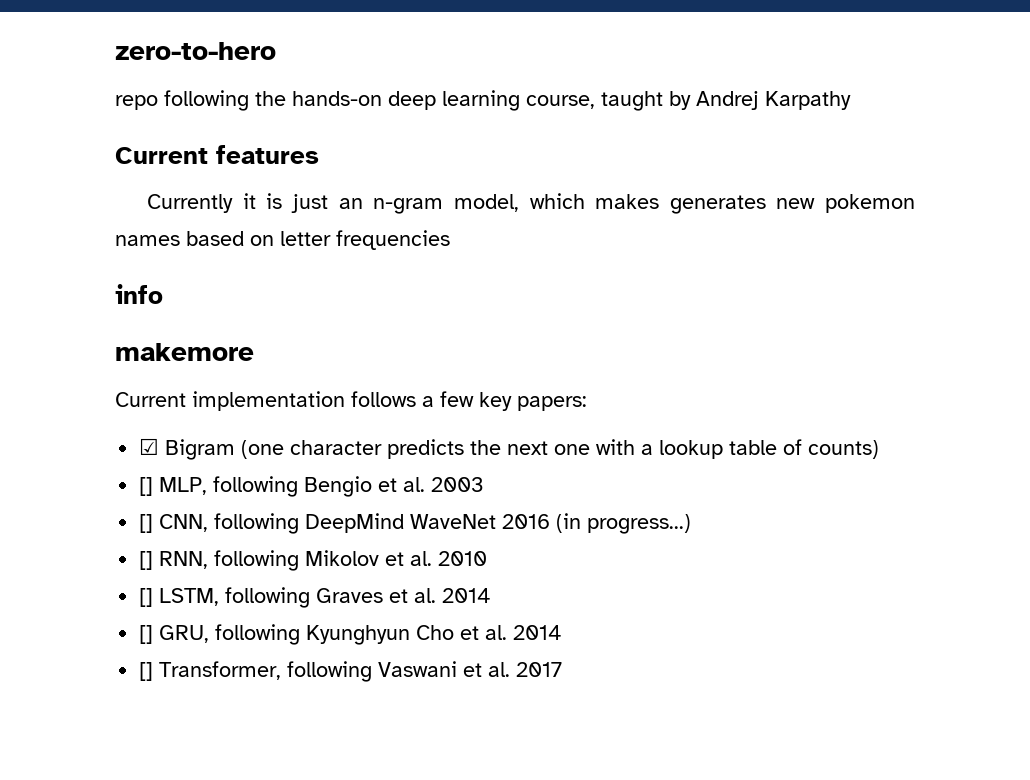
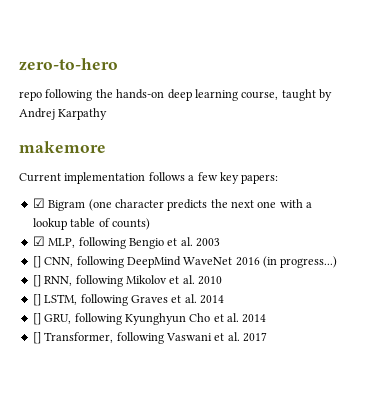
[115,145,319,164] [147,193,915,214] [115,230,450,250] [115,284,163,304] // Current features // Currently it is just an n-gram model, which makes generates new pokemon names based on letter frequencies // info -> (108, 114) none
[139,477,154,496] [] -> [32,236,45,246] ☑

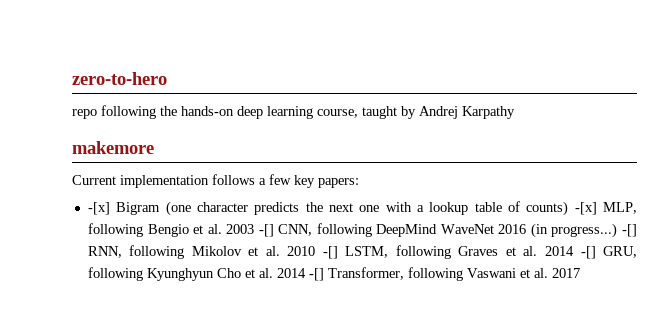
[32,198,45,208] ☑ -> [87,202,110,215] -[x]
[32,236,45,246] // ☑ -> [574,202,597,215] -[x]
[32,256,41,268] // [] -> [258,224,274,237] -[]
[32,275,41,287] // [] -> [622,224,638,237] -[]
[32,294,41,306] // [] -> [322,246,338,259] -[]
[32,313,41,325] // [] -> [580,246,596,259] -[]
[32,332,41,344] // [] -> [308,268,324,281] -[]

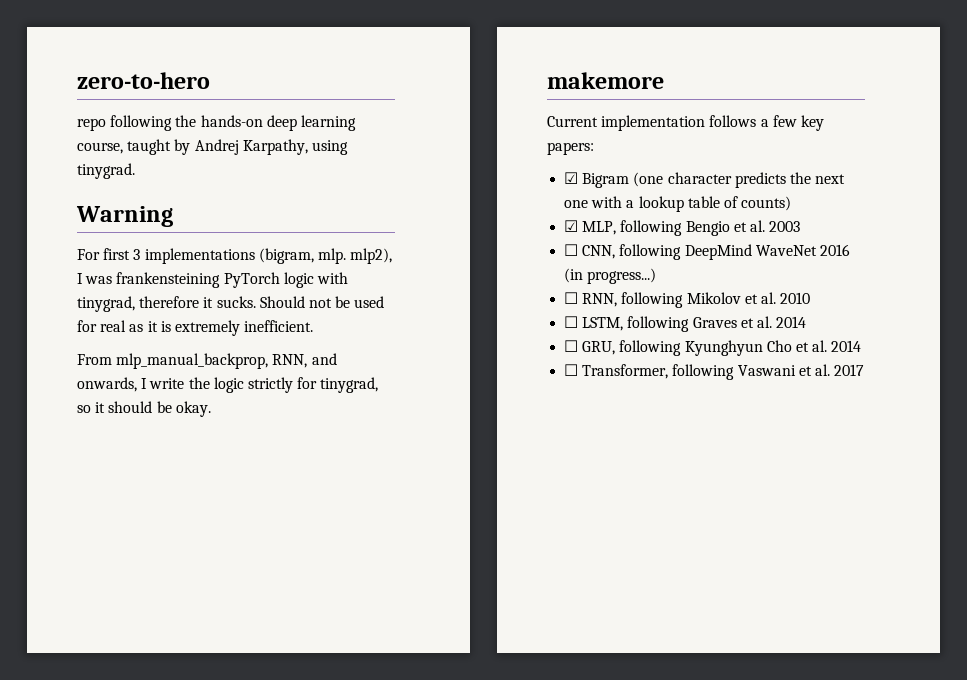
[462,106,515,119] Karpathy -> [242,139,348,155] [77,163,135,179] [76,206,173,227] [77,248,393,264] [77,272,348,288] [77,296,385,312] [77,320,314,336] [77,353,337,369] [77,377,379,393] [77,401,211,417] Karpathy, using tinygrad. // Warning // For first 3 implementations (bigram, mlp. mlp2), I was frankensteining PyTorch logic with tinygrad, therefore it sucks. Should not be used for real as it is extremely inefficient. // From mlp_manual_backprop, RNN, and onwards, I write the logic strictly for tinygrad, so it should be okay.
[87,202,110,215] -[x] -> [564,172,579,184] ☑
[574,202,597,215] -[x] -> [564,220,579,232] // ☑
[258,224,274,237] -[] -> [564,244,579,256] // ☐
[622,224,638,237] -[] -> [564,292,579,304] // ☐
[322,246,338,259] -[] -> [564,316,579,328] // ☐
[580,246,596,259] -[] -> [564,340,579,352] // ☐
[308,268,324,281] -[] -> [564,364,579,376] // ☐

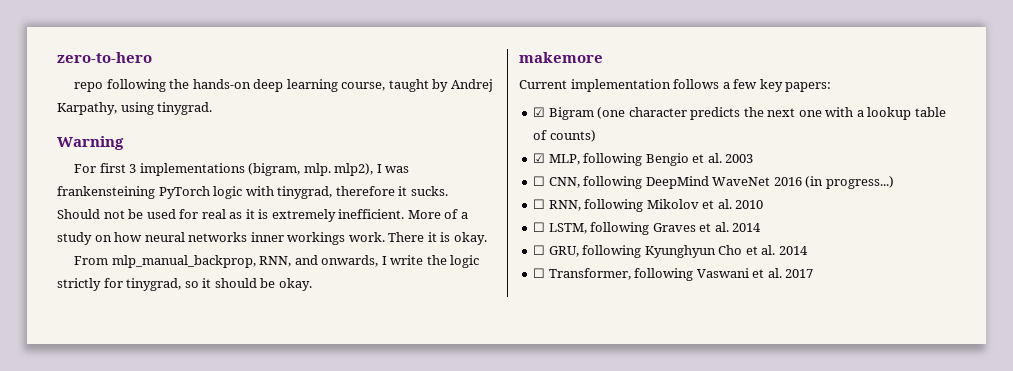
(314, 326) none -> [407,209,468,219] [57,232,487,245] More of a study on how neural networks inner workings work. There it is okay.

